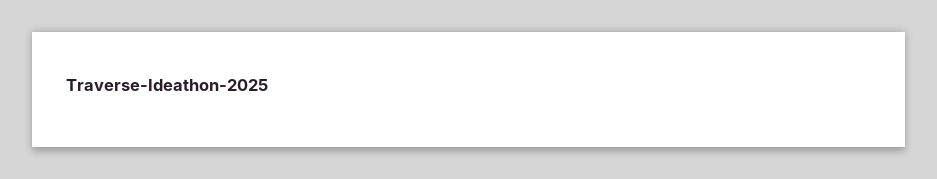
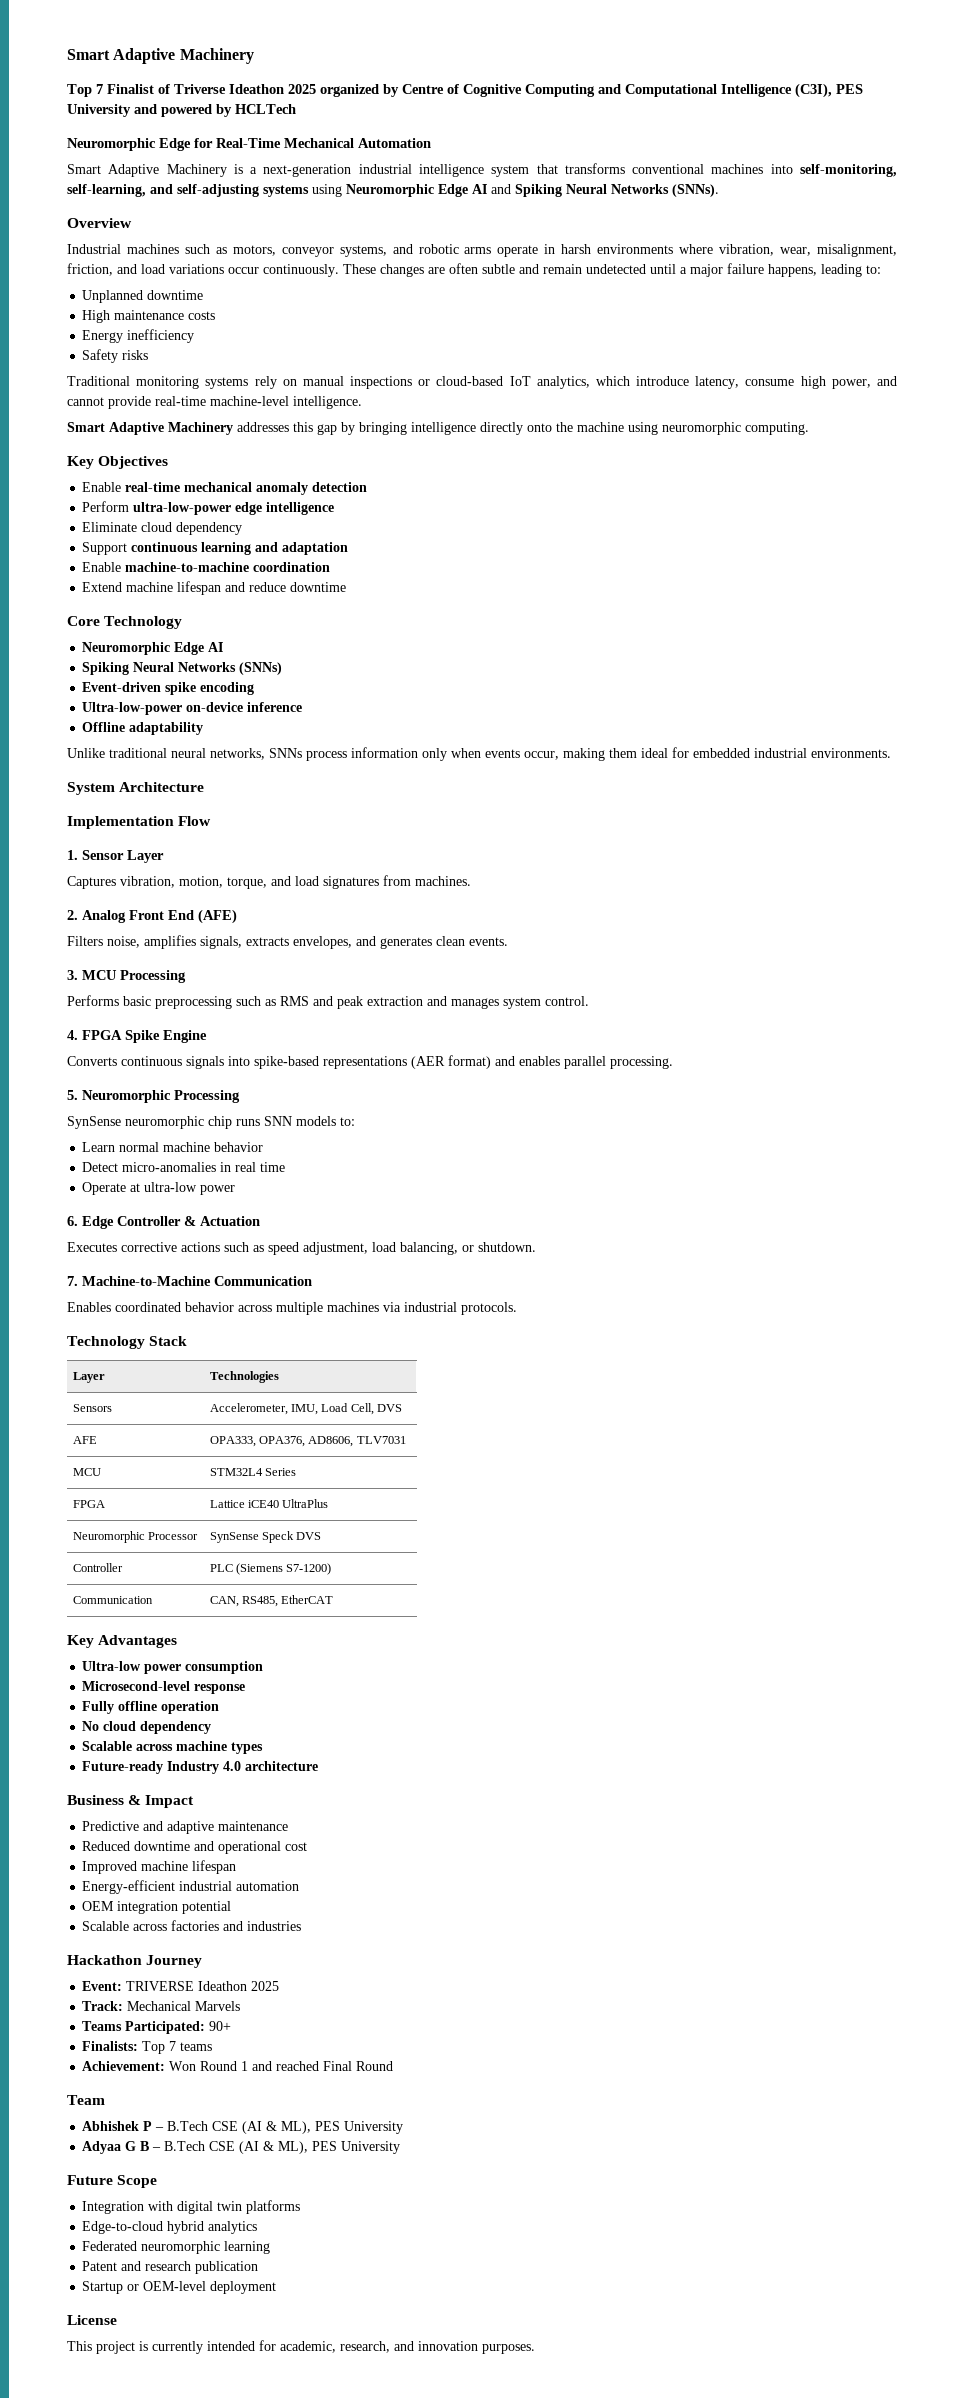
[66,79,268,91] Traverse-Ideathon-2025 -> [67,48,254,64] [67,83,863,98] [67,104,296,117] [67,138,431,151] [67,163,898,177] [67,184,719,197] [67,218,132,228] [67,244,898,257] [67,263,881,277] [82,290,204,303] [82,310,216,323] [82,329,195,343] [82,349,149,363] [67,376,897,389] [67,396,362,409] [67,422,809,435] [67,456,169,469] [82,482,368,495] [82,501,335,515] [82,522,243,535] [82,542,349,555] [82,562,331,572] [82,581,347,595] [67,616,183,629] [82,642,224,655] [82,662,283,675] [82,682,255,695] [82,702,303,715] [82,722,204,735] [67,747,891,761] [67,782,205,795] [67,816,212,829] [67,850,164,863] [67,875,471,889] [67,909,237,924] [67,935,508,949] [67,970,186,983] [67,995,589,1009] [67,1030,207,1043] [67,1055,673,1069] [67,1090,240,1103] [67,1116,355,1129] [82,1142,264,1152] [82,1162,286,1172] [82,1182,236,1195] [67,1216,260,1229] [67,1242,536,1255] [67,1276,312,1286] [67,1302,517,1315] [67,1336,188,1349] [72,1372,105,1383] [209,1371,279,1383] [72,1404,112,1412] [209,1403,403,1415] [72,1436,97,1444] [209,1436,406,1447] [72,1468,101,1476] [209,1468,297,1476] [72,1500,105,1508] [209,1499,329,1508] [72,1531,199,1543] [209,1531,322,1543] [72,1563,123,1572] [209,1563,332,1575] [72,1596,153,1604] [209,1595,334,1607] [67,1635,178,1648] [82,1661,264,1674] [82,1681,246,1694] [82,1701,220,1714] [82,1721,212,1734] [82,1741,264,1754] [82,1761,319,1774] [67,1795,195,1808] [82,1821,289,1834] [82,1841,308,1854] [82,1860,237,1874] [82,1880,300,1894] [82,1901,232,1914] [82,1920,302,1931] [67,1955,203,1968] [82,1981,280,1991] [82,2001,241,2011] [82,2021,232,2034] [82,2041,213,2054] [82,2061,394,2071] [67,2095,105,2105] [82,2121,404,2134] [82,2141,401,2154] [67,2175,158,2188] [82,2200,301,2214] [82,2221,258,2234] [82,2241,271,2254] [82,2261,259,2274] [82,2281,277,2294] [67,2315,117,2325] [67,2340,535,2354] Smart Adaptive Machinery // Top 7 Finalist of Triverse Ideathon 2025 organized by Centre of Cognitive Computing and Computational Intelligence (C3I), PES University and powered by HCLTech // Neuromorphic Edge for Real-Time Mechanical Automation // Smart Adaptive Machinery is a next-generation industrial intelligence system that transforms conventional machines into self-monitoring, self-learning, and self-adjusting systems using Neuromorphic Edge AI and Spiking Neural Networks (SNNs). // Overview // Industrial machines such as motors, conveyor systems, and robotic arms operate in harsh environments where vibration, wear, misalignment, friction, and load variations occur continuously. These changes are often subtle and remain undetected until a major failure happens, leading to: // Unplanned downtime // High maintenance costs // Energy inefficiency // Safety risks // Traditional monitoring systems rely on manual inspections or cloud-based IoT analytics, which introduce latency, consume high power, and cannot provide real-time machine-level intelligence. // Smart Adaptive Machinery addresses this gap by bringing intelligence directly onto the machine using neuromorphic computing. // Key Objectives // Enable real-time mechanical anomaly detection // Perform ultra-low-power edge intelligence // Eliminate cloud dependency // Support continuous learning and adaptation // Enable machine-to-machine coordination // Extend machine lifespan and reduce downtime // Core Technology // Neuromorphic Edge AI // Spiking Neural Networks (SNNs) // Event-driven spike encoding // Ultra-low-power on-device inference // Offline adaptability // Unlike traditional neural networks, SNNs process information only when events occur, making them ideal for embedded industrial environments. // System Architecture // Implementation Flow // 1. Sensor Layer // Captures vibration, motion, torque, and load signatures from machines. // 2. Analog Front End (AFE) // Filters noise, amplifies signals, extracts envelopes, and generates clean events. // 3. MCU Processing // Performs basic preprocessing such as RMS and peak extraction and manages system control. // 4. FPGA Spike Engine // Converts continuous signals into spike-based representations (AER format) and enables parallel processing. // 5. Neuromorphic Processing // SynSense neuromorphic chip runs SNN models to: // Learn normal machine behavior // Detect micro-anomalies in real time // Operate at ultra-low power // 6. Edge Controller & Actuation // Executes corrective actions such as speed adjustment, load balancing, or shutdown. // 7. Machine-to-Machine Communication // Enables coordinated behavior across multiple machines via industrial protocols. // Technology Stack // Layer | Technologies // Sensors | Accelerometer, IMU, Load Cell, DVS // AFE | OPA333, OPA376, AD8606, TLV7031 // MCU | STM32L4 Series // FPGA | Lattice iCE40 UltraPlus // Neuromorphic Processor | SynSense Speck DVS // Controller | PLC (Siemens S7-1200) // Communication | CAN, RS485, EtherCAT // Key Advantages // Ultra-low power consumption // Microsecond-level response // Fully offline operation // No cloud dependency // Scalable across machine types // Future-ready Industry 4.0 architecture // Business & Impact // Predictive and adaptive maintenance // Reduced downtime and operational cost // Improved machine lifespan // Energy-efficient industrial automation // OEM integration potential // Scalable across factories and industries // Hackathon Journey // Event: TRIVERSE Ideathon 2025 // Track: Mechanical Marvels // Teams Participated: 90+ // Finalists: Top 7 teams // Achievement: Won Round 1 and reached Final Round // Team // Abhishek P – B.Tech CSE (AI & ML), PES University // Adyaa G B – B.Tech CSE (AI & ML), PES University // Future Scope // Integration with digital twin platforms // Edge-to-cloud hybrid analytics // Federated neuromorphic learning // Patent and research publication // Startup or OEM-level deployment // License // This project is currently intended for academic, research, and innovation purposes.

